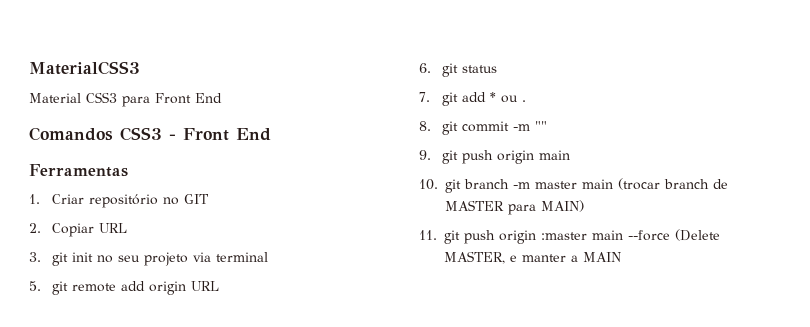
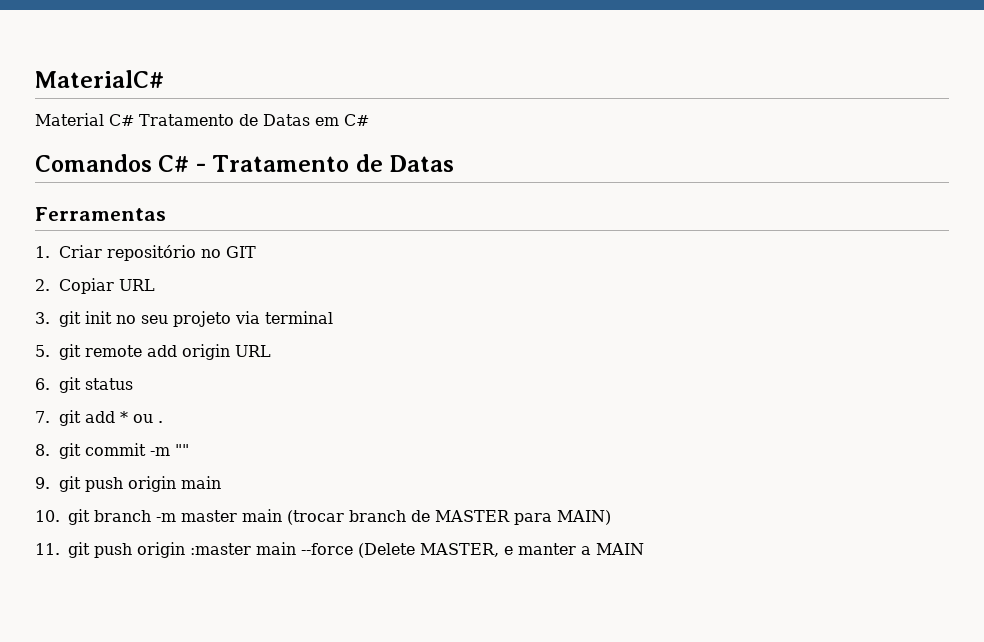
[29,61,140,75] MaterialCSS3 -> [35,70,164,88] MaterialC#
[86,92,222,107] [29,127,271,141] CSS3 para Front End // Comandos CSS3 - Front End -> [109,114,369,126] [35,154,455,172] C# Tratamento de Datas em C# // Comandos C# - Tratamento de Datas

